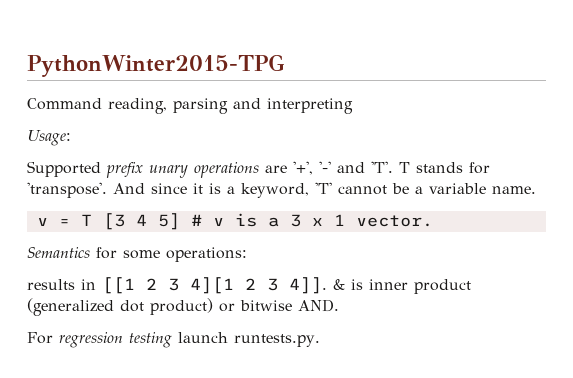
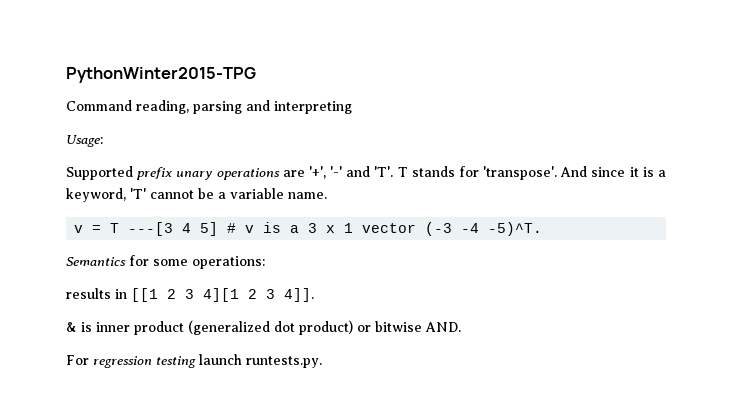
[102,213,125,230] [3 -> [128,222,174,236] ---[3
[355,215,433,227] vector. -> [362,222,543,236] vector (-3 -4 -5)^T.
(327, 285) none -> (314, 295) //

